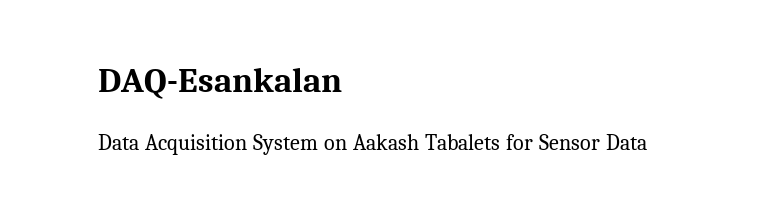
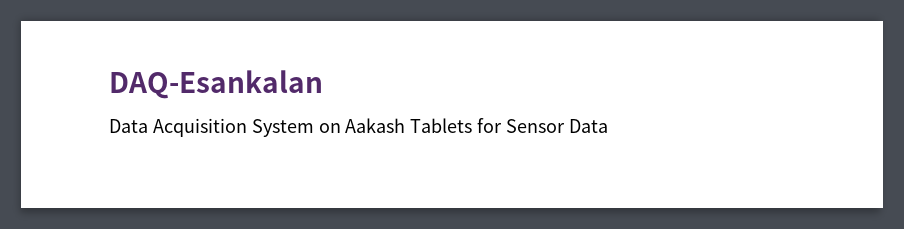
[424,134,500,150] Tabalets -> [410,118,473,133] Tablets

